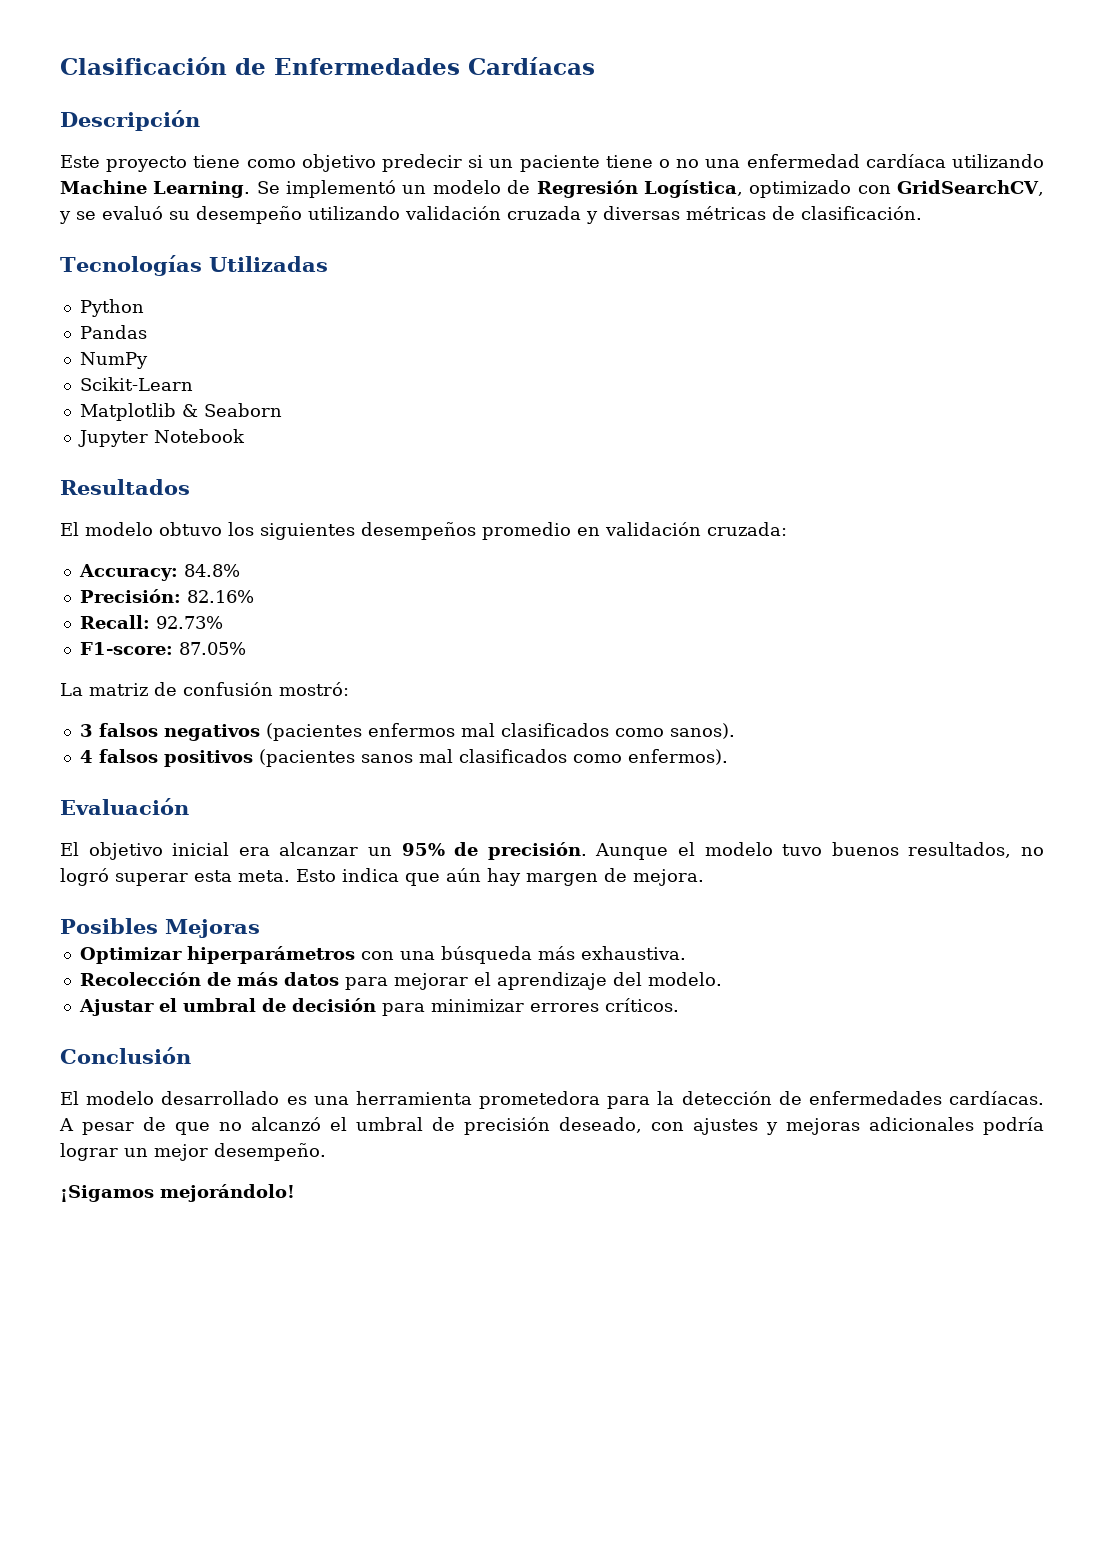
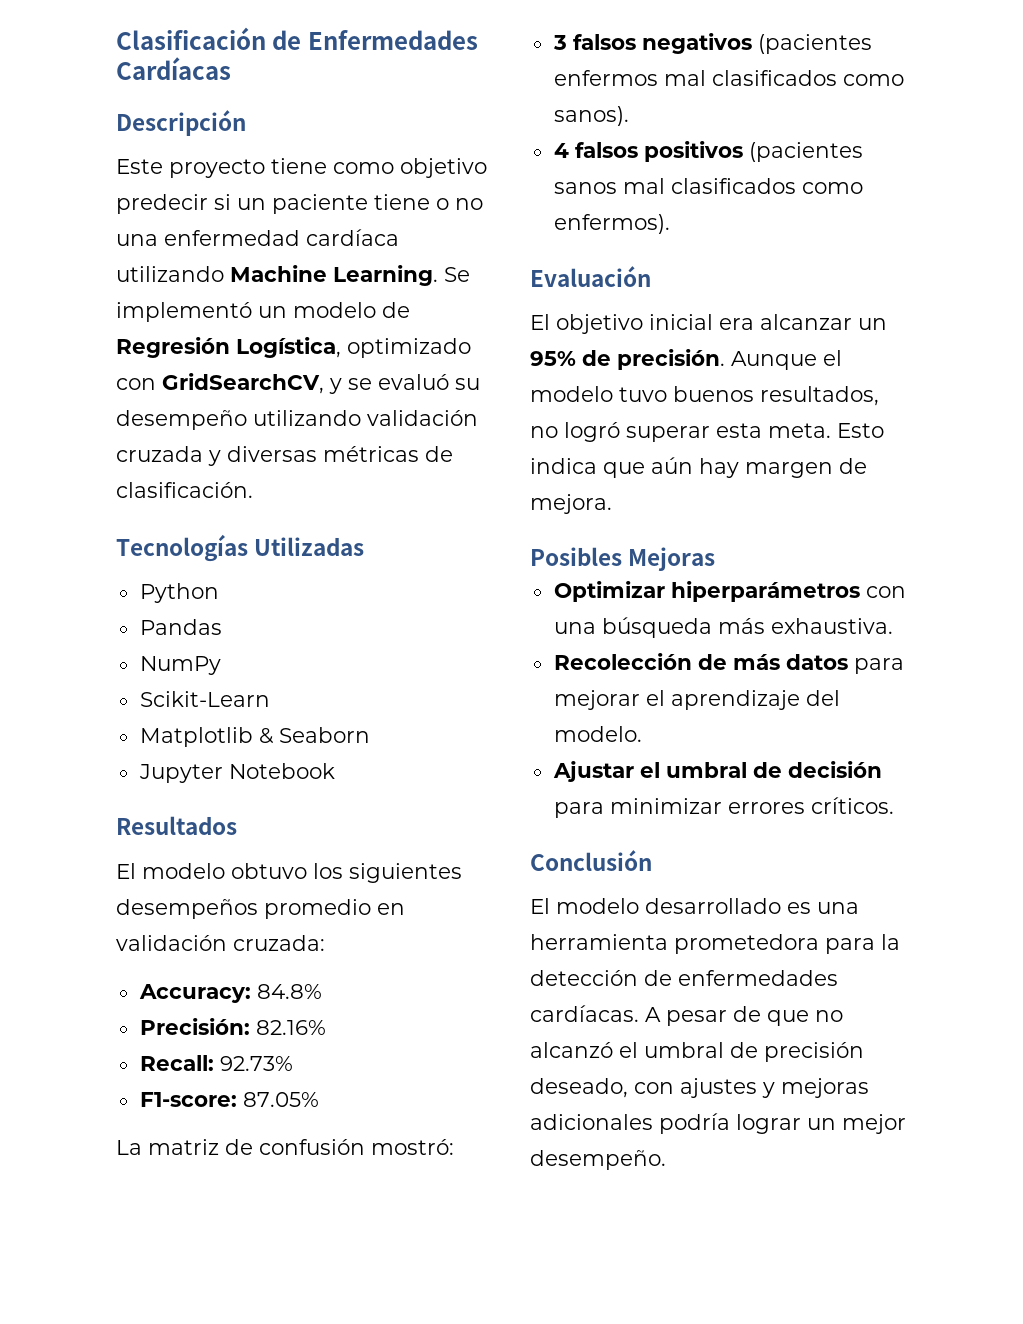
[60,1184,295,1202] // ¡Sigamos mejorándolo! -> (666, 1160) none

